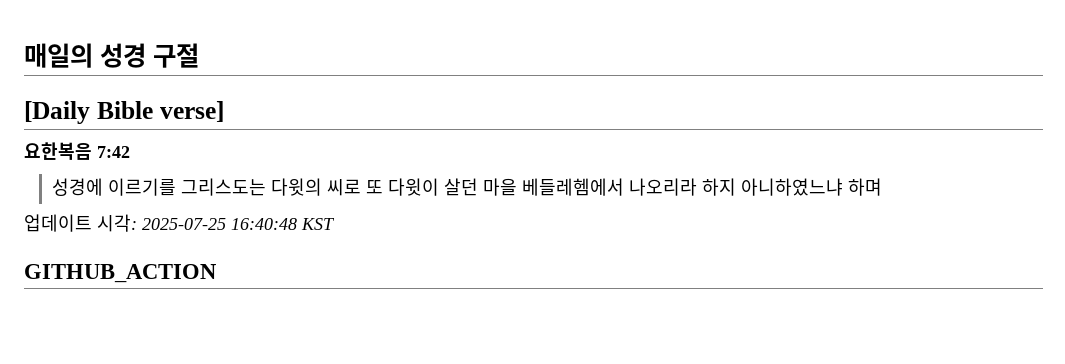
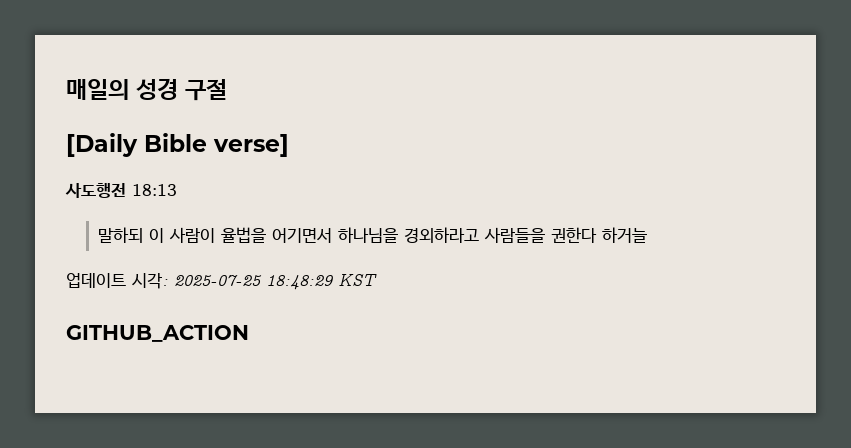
[24,142,130,160] [51,178,882,196] 요한복음 7:42 // 성경에 이르기를 그리스도는 다윗의 씨로 또 다윗이 살던 마을 베들레헴에서 나오리라 하지 아니하였느냐 하며 -> [65,183,177,198] [97,227,647,243] 사도행전 18:13 // 말하되 이 사람이 율법을 어기면서 하나님을 경외하라고 사람들을 권한다 하거늘
[231,218,297,230] 16:40:48 -> [266,275,333,290] 18:48:29

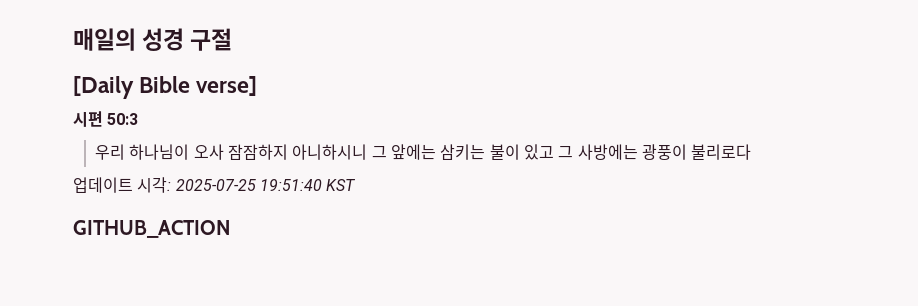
[65,183,177,198] [97,227,647,243] 사도행전 18:13 // 말하되 이 사람이 율법을 어기면서 하나님을 경외하라고 사람들을 권한다 하거늘 -> [73,111,139,127] [95,144,752,160] 시편 50:3 // 우리 하나님이 오사 잠잠하지 아니하시니 그 앞에는 삼키는 불이 있고 그 사방에는 광풍이 불리로다
[266,275,333,290] 18:48:29 -> [259,179,322,191] 19:51:40

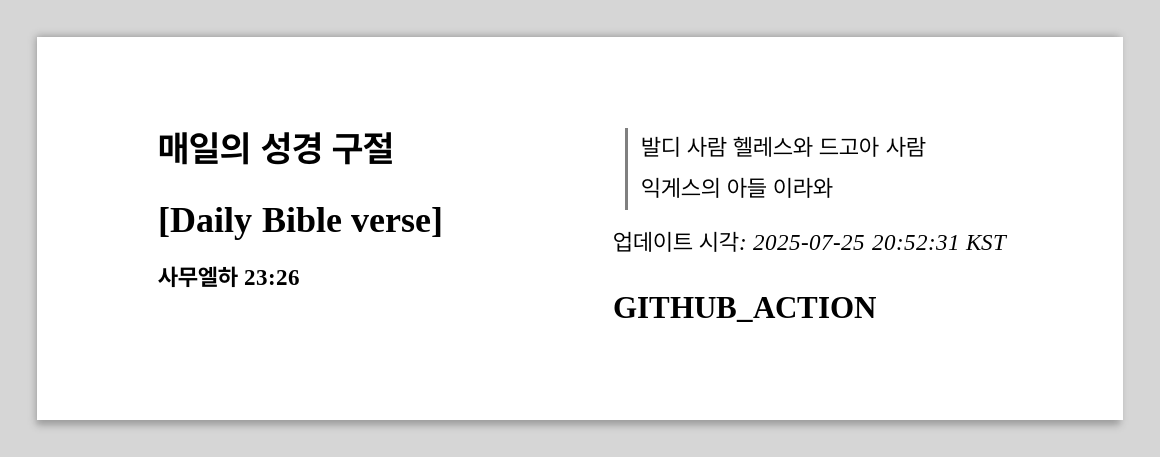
[73,111,139,127] [95,144,752,160] 시편 50:3 // 우리 하나님이 오사 잠잠하지 아니하시니 그 앞에는 삼키는 불이 있고 그 사방에는 광풍이 불리로다 -> [158,266,301,288] [640,136,926,157] [640,177,834,198] 사무엘하 23:26 // 발디 사람 헬레스와 드고아 사람 익게스의 아들 이라와
[259,179,322,191] 19:51:40 -> [871,235,960,250] 20:52:31

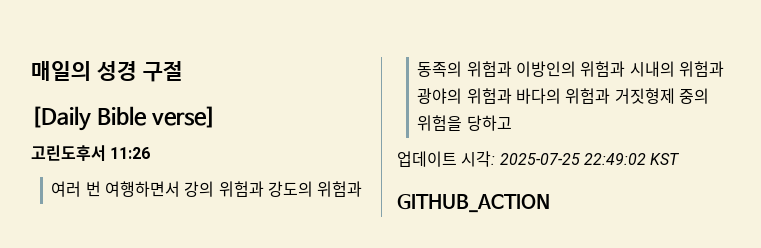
[158,266,301,288] [640,136,926,157] [640,177,834,198] 사무엘하 23:26 // 발디 사람 헬레스와 드고아 사람 익게스의 아들 이라와 -> [31,145,151,161] [51,181,363,197] [417,61,724,77] [417,88,709,104] [417,115,512,131] 고린도후서 11:26 // 여러 번 여행하면서 강의 위험과 강도의 위험과 동족의 위험과 이방인의 위험과 시내의 위험과 광야의 위험과 바다의 위험과 거짓형제 중의 위험을 당하고
[871,235,960,250] 20:52:31 -> [583,153,646,165] 22:49:02

